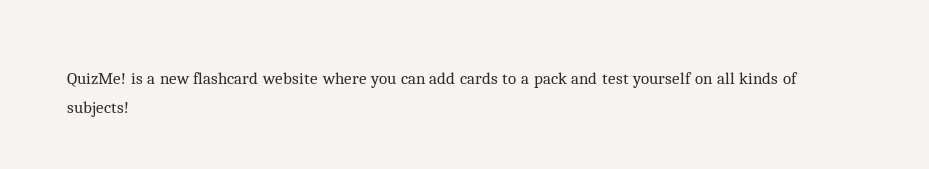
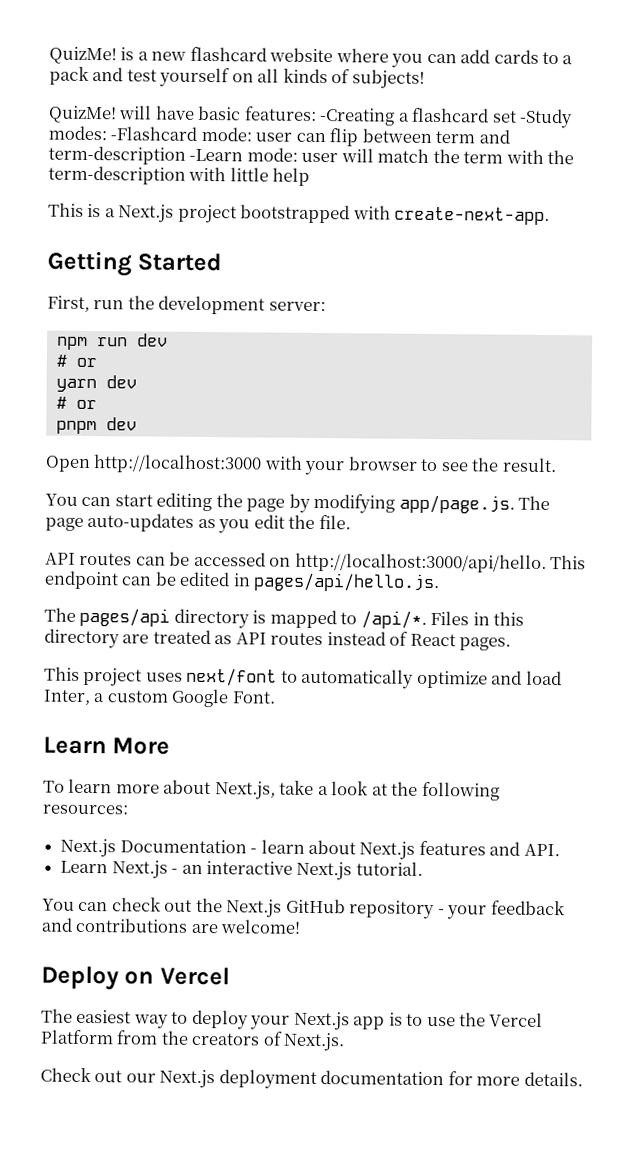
(129, 109) none -> [48,105,574,129] [48,125,510,147] [48,145,575,165] [48,165,311,186] [48,202,551,226] [47,250,223,277] [47,295,326,315] [56,333,168,350] [55,354,97,368] [55,375,137,393] [55,396,97,410] [55,417,137,435] [45,454,557,476] [45,492,551,514] [45,512,351,534] [45,551,587,573] [44,570,441,593] [44,607,525,629] [44,628,512,651] [44,666,562,689] [43,688,276,708] [43,736,171,755] [43,778,500,801] [42,804,129,815] [60,838,560,860] [60,860,423,881] [42,897,565,920] [41,917,302,934] [41,965,230,991] [41,1008,544,1031] [40,1029,346,1052] [40,1067,583,1090] // QuizMe! will have basic features: -Creating a flashcard set -Study modes: -Flashcard mode: user can flip between term and term-description -Learn mode: user will match the term with the term-description with little help // This is a Next.js project bootstrapped with create-next-app. // Getting Started // First, run the development server: // npm run dev // # or // yarn dev // # or // pnpm dev // Open http://localhost:3000 with your browser to see the result. // You can start editing the page by modifying app/page.js. The page auto-updates as you edit the file. // API routes can be accessed on http://localhost:3000/api/hello. This endpoint can be edited in pages/api/hello.js. // The pages/api directory is mapped to /api/*. Files in this directory are treated as API routes instead of React pages. // This project uses next/font to automatically optimize and load Inter, a custom Google Font. // Learn More // To learn more about Next.js, take a look at the following resources: // Next.js Documentation - learn about Next.js features and API. // Learn Next.js - an interactive Next.js tutorial. // You can check out the Next.js GitHub repository - your feedback and contributions are welcome! // Deploy on Vercel // The easiest way to deploy your Next.js app is to use the Vercel Platform from the creators of Next.js. // Check out our Next.js deployment documentation for more details.

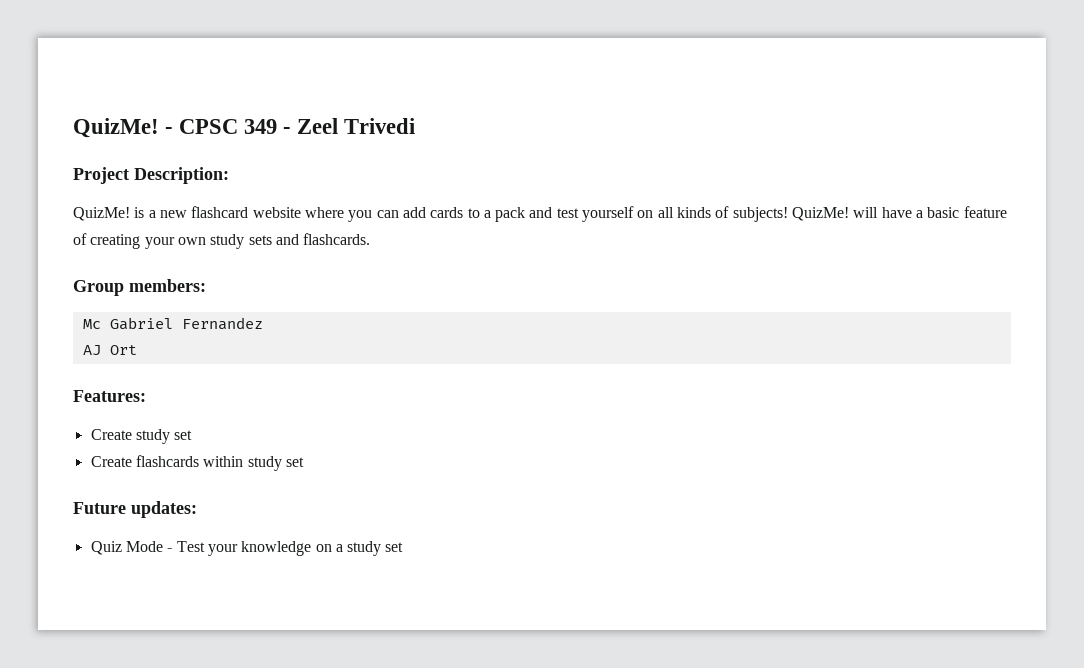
[49,46,117,65] QuizMe! -> [73,118,416,138] [73,167,229,184] [73,207,130,221] QuizMe! - CPSC 349 - Zeel Trivedi // Project Description: // QuizMe!
(425, 79) // -> (788, 214) none
[198,105,574,129] [48,125,510,147] [48,145,575,165] [48,165,311,186] [48,202,551,226] [47,250,223,277] [47,295,326,315] [56,333,168,350] [55,354,97,368] [55,375,137,393] [55,396,97,410] [55,417,137,435] [45,454,557,476] [45,492,551,514] [45,512,351,534] [45,551,587,573] [44,570,441,593] [44,607,525,629] [44,628,512,651] [44,666,562,689] [43,688,276,708] [43,736,171,755] [43,778,500,801] [42,804,129,815] [60,838,560,860] [60,860,423,881] [42,897,565,920] [41,917,302,934] [41,965,230,991] [41,1008,544,1031] [40,1029,346,1052] [40,1067,583,1090] basic features: -Creating a flashcard set -Study modes: -Flashcard mode: user can flip between term and term-description -Learn mode: user will match the term with the term-description with little help // This is a Next.js project bootstrapped with create-next-app. // Getting Started // First, run the development server: // npm run dev // # or // yarn dev // # or // pnpm dev // Open http://localhost:3000 with your browser to see the result. // You can start editing the page by modifying app/page.js. The page auto-updates as you edit the file. // API routes can be accessed on http://localhost:3000/api/hello. This endpoint can be edited in pages/api/hello.js. // The pages/api directory is mapped to /api/*. Files in this directory are treated as API routes instead of React pages. // This project uses next/font to automatically optimize and load Inter, a custom Google Font. // Learn More // To learn more about Next.js, take a look at the following resources: // Next.js Documentation - learn about Next.js features and API. // Learn Next.js - an interactive Next.js tutorial. // You can check out the Next.js GitHub repository - your feedback and contributions are welcome! // Deploy on Vercel // The easiest way to deploy your Next.js app is to use the Vercel Platform from the creators of Next.js. // Check out our Next.js deployment documentation for more details. -> [916,206,1007,218] [73,233,371,249] [73,279,206,296] [82,317,263,330] [82,345,137,355] [73,390,146,402] [90,429,193,444] [90,455,304,471] [73,501,197,518] [90,541,404,556] a basic feature of creating your own study sets and flashcards. // Group members: // Mc Gabriel Fernandez // AJ Ort // Features: // Create study set // Create flashcards within study set // Future updates: // Quiz Mode - Test your knowledge on a study set

